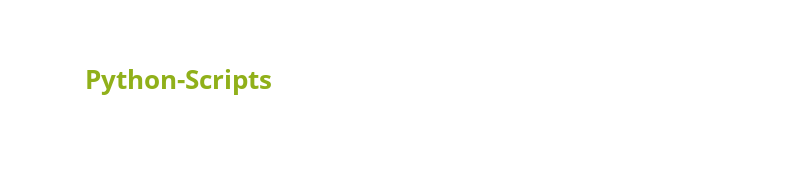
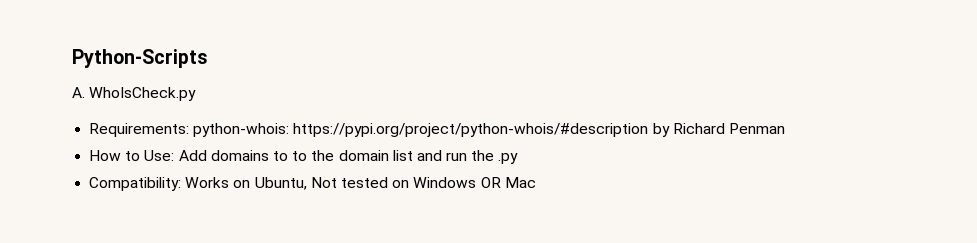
(272, 82) none -> [72,87,197,101] [89,123,785,137] [89,150,519,164] [89,177,536,191] // A. WhoIsCheck.py // Requirements: python-whois: https://pypi.org/project/python-whois/#description by Richard Penman // How to Use: Add domains to to the domain list and run the .py // Compatibility: Works on Ubuntu, Not tested on Windows OR Mac

